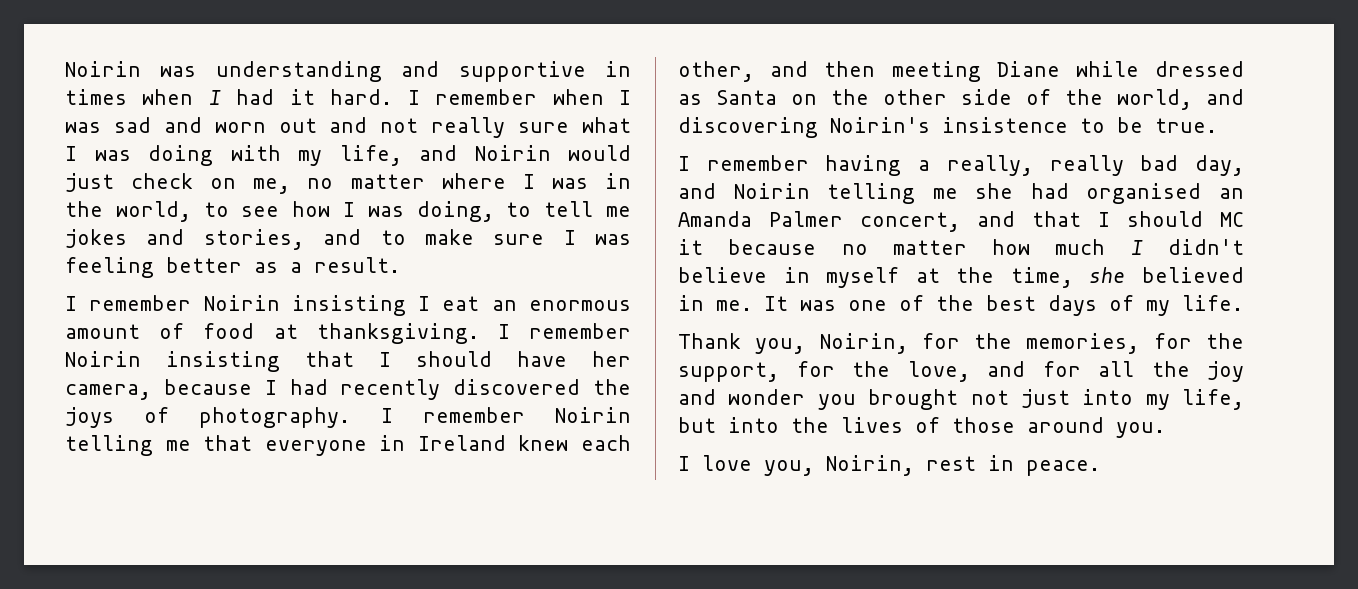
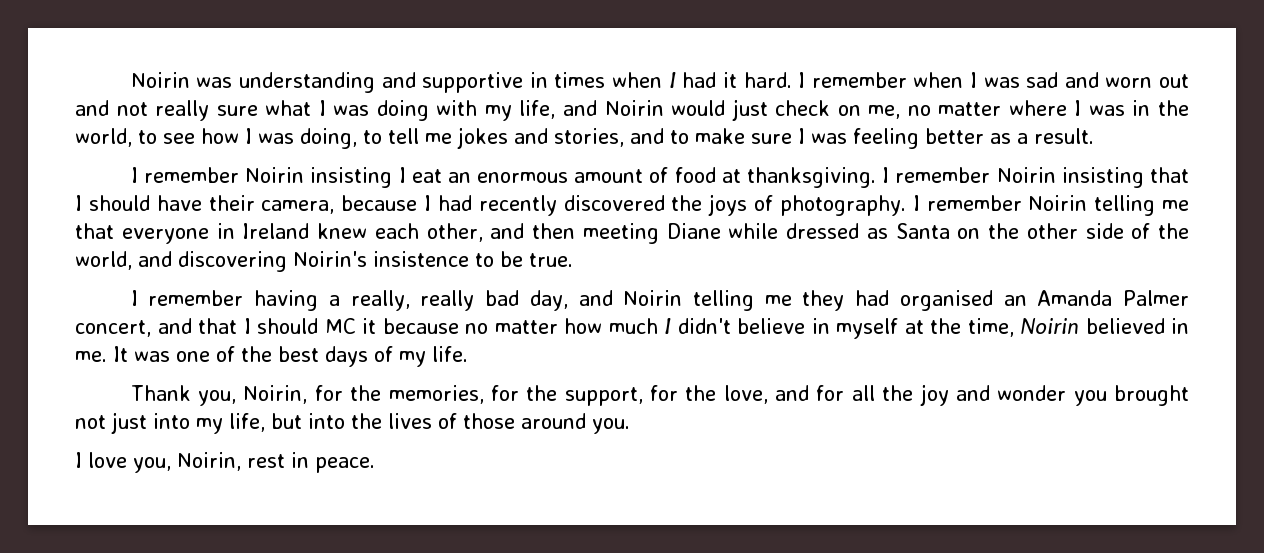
[592,351,631,367] her -> [208,195,255,211] their
[975,183,1014,199] she -> [802,290,845,311] they
[1089,267,1126,283] she -> [1020,318,1079,334] Noirin

